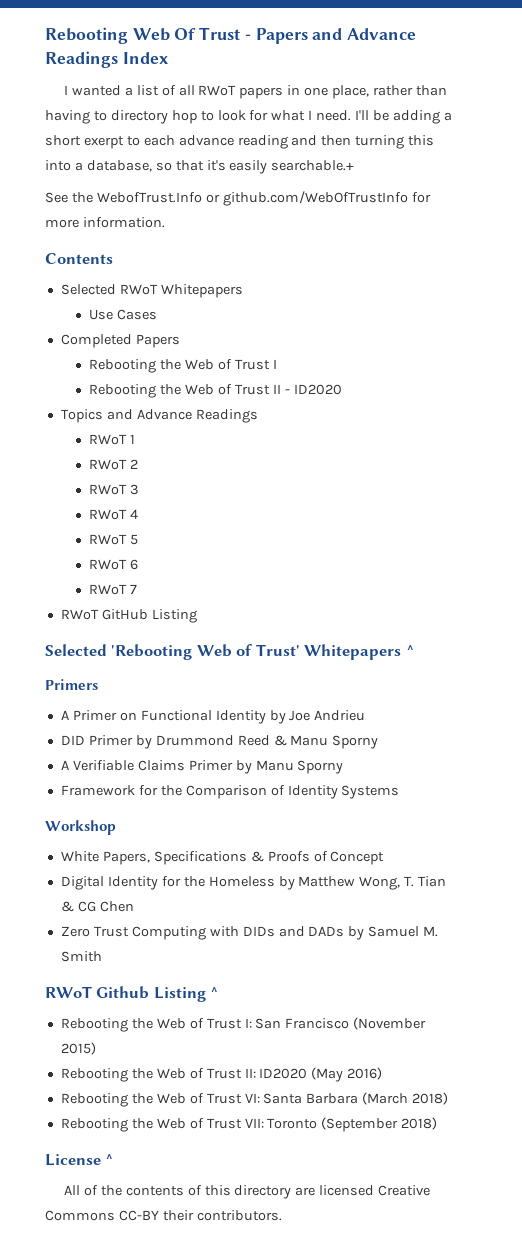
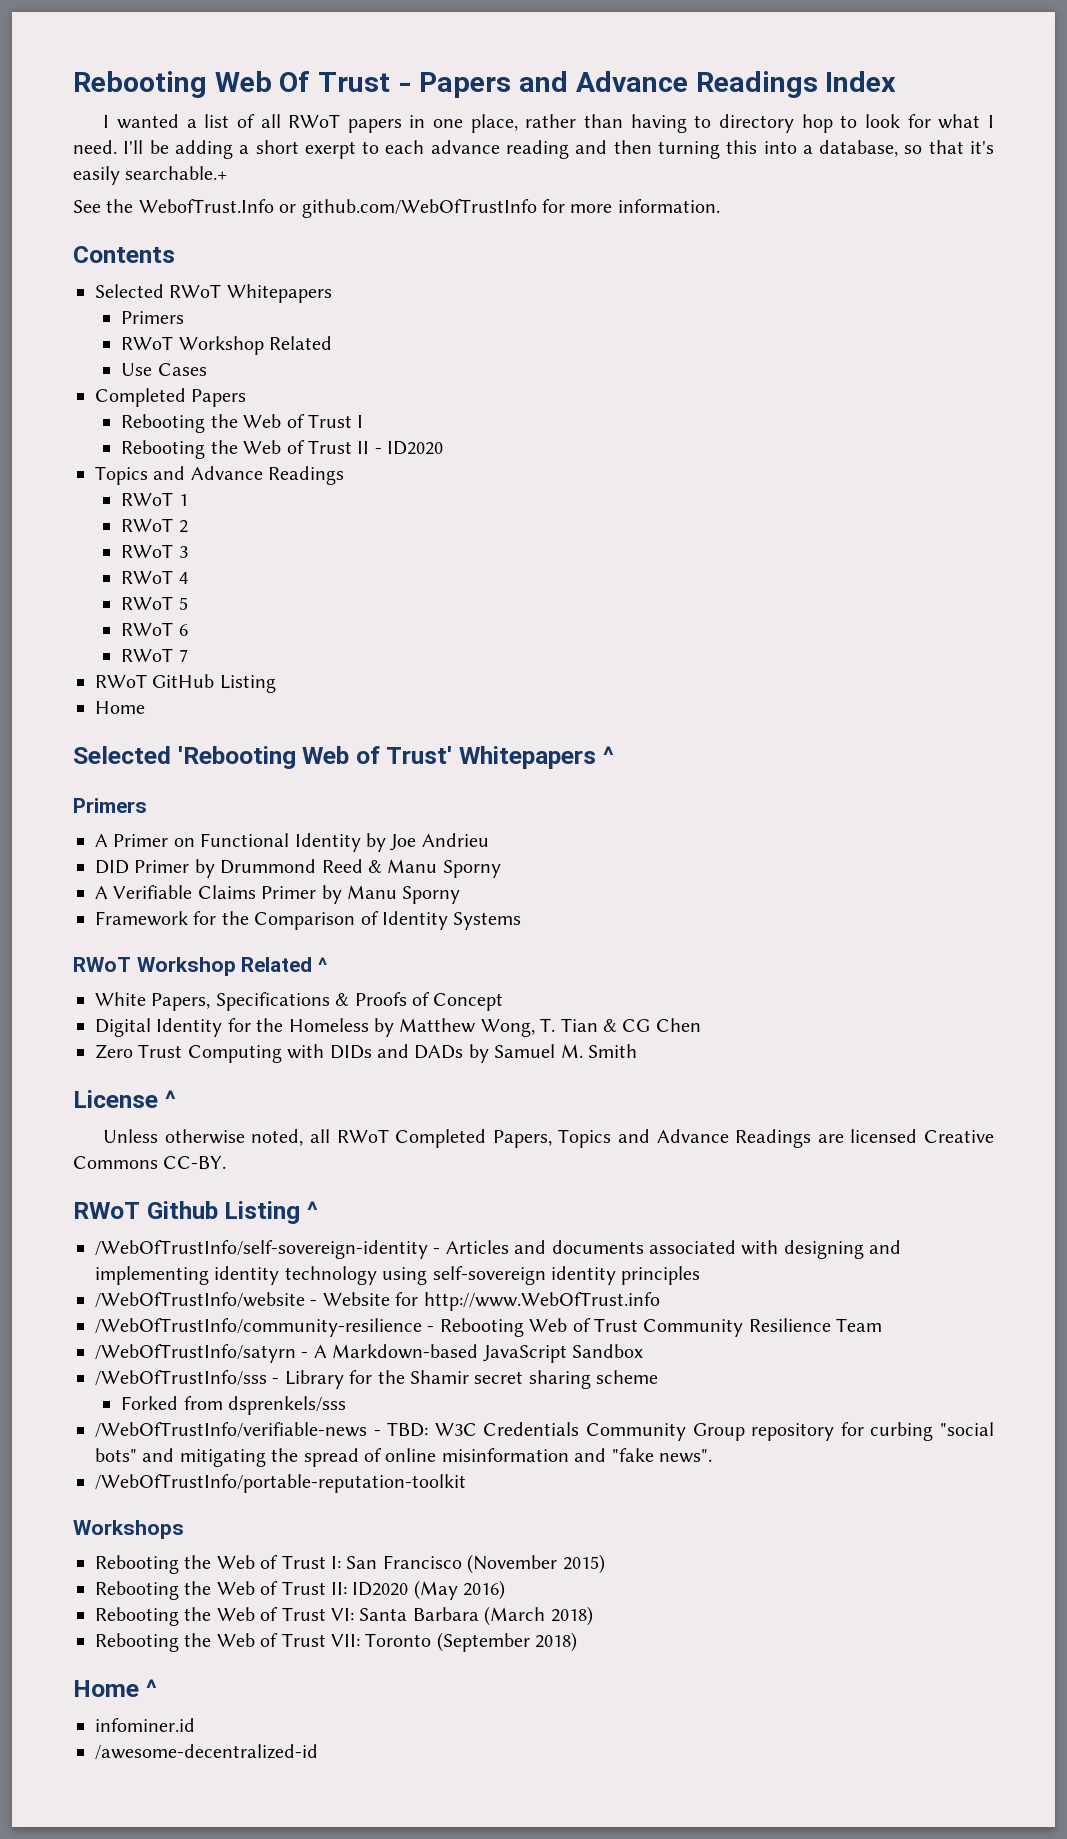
(243, 291) none -> [121,311,185,324] [121,336,333,355] // Primers // RWoT Workshop Related
(197, 616) none -> [95,701,145,714] // Home
[45,820,116,835] Workshop -> [73,957,328,976] RWoT Workshop Related ^
[45,986,220,1002] RWoT Github Listing ^ -> [73,1090,176,1108] [103,1129,995,1148] [73,1156,227,1169] [73,1201,318,1224] [95,1240,902,1259] [95,1266,701,1285] [95,1292,660,1311] [95,1318,883,1337] [95,1344,643,1363] [95,1370,659,1389] [121,1396,347,1415] [95,1422,995,1441] [95,1448,712,1467] [95,1474,466,1493] [73,1520,184,1539] License ^ // Unless otherwise noted, all RWoT Completed Papers, Topics and Advance Readings are licensed Creative Commons CC-BY. // RWoT Github Listing ^ // /WebOfTrustInfo/self-sovereign-identity - Articles and documents associated with designing and implementing identity technology using self-sovereign identity principles // /WebOfTrustInfo/website - Website for http://www.WebOfTrust.info // /WebOfTrustInfo/community-resilience - Rebooting Web of Trust Community Resilience Team // /WebOfTrustInfo/satyrn - A Markdown-based JavaScript Sandbox // /WebOfTrustInfo/sss - Library for the Shamir secret sharing scheme // Forked from dsprenkels/sss // /WebOfTrustInfo/verifiable-news - TBD: W3C Credentials Community Group repository for curbing "social bots" and mitigating the spread of online misinformation and "fake news". // /WebOfTrustInfo/portable-reputation-toolkit // Workshops
[45,1154,115,1166] [63,1185,431,1199] [45,1210,282,1221] License ^ // All of the contents of this directory are licensed Creative Commons CC-BY their contributors. -> [73,1679,157,1697] [95,1718,195,1732] [95,1744,318,1760] Home ^ // infominer.id // /awesome-decentralized-id

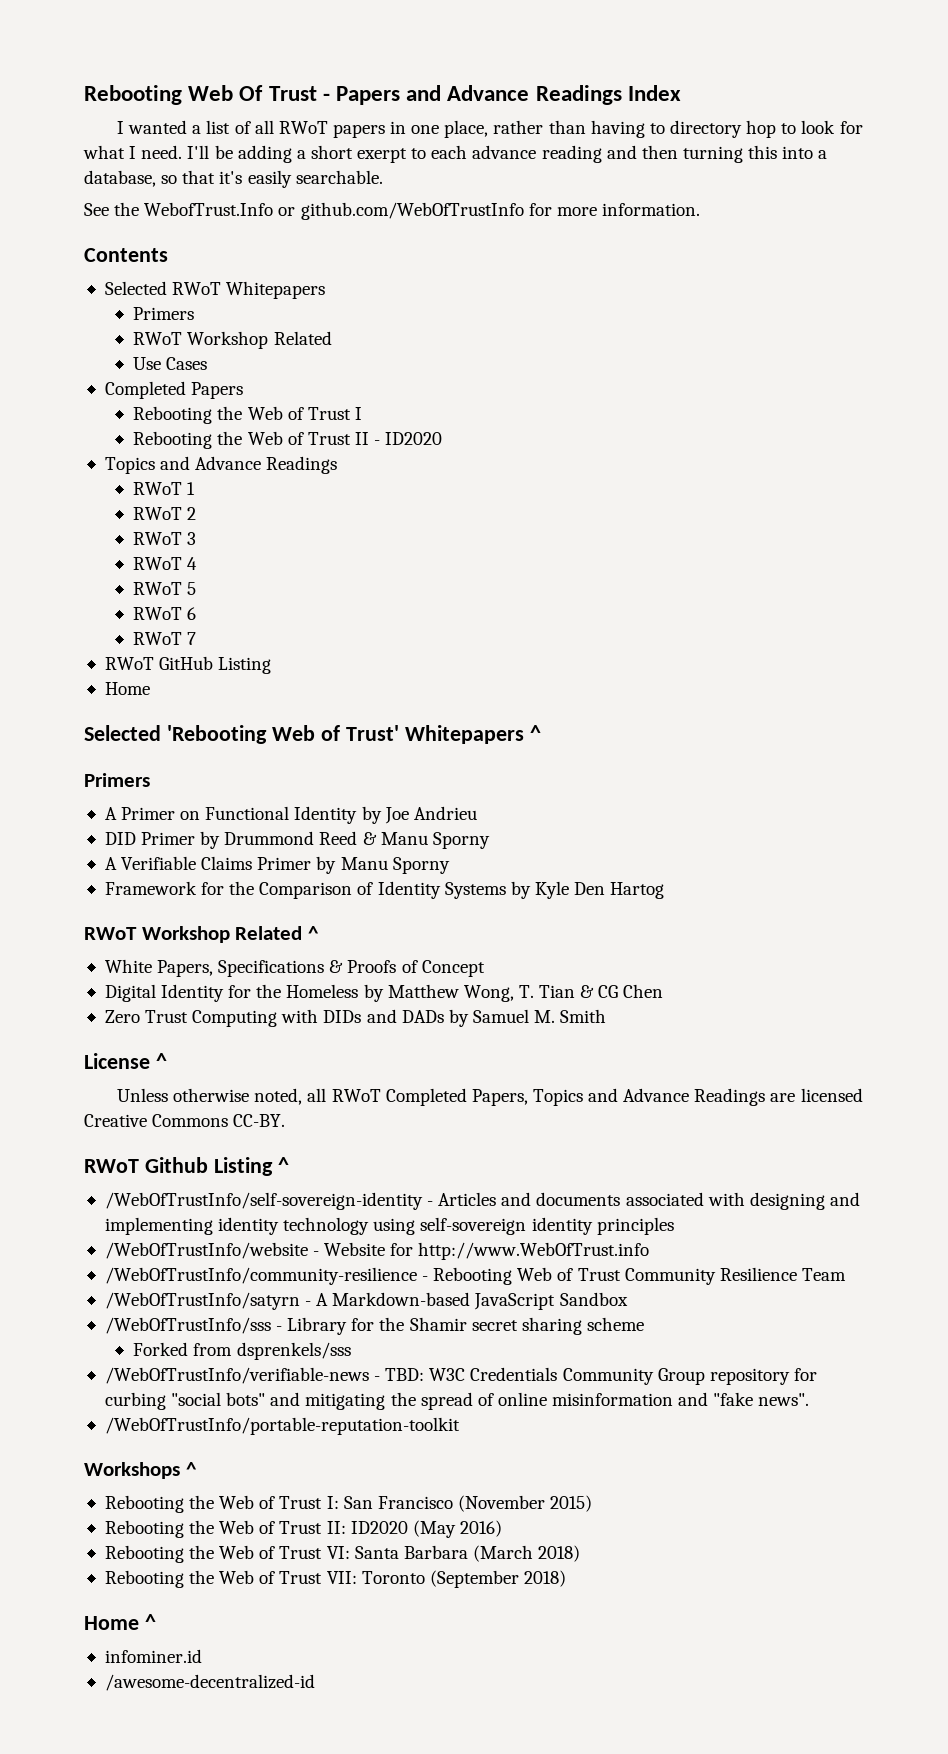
[125,166,229,180] searchable.+ -> [295,170,383,184] searchable.
(522, 921) none -> [510,881,665,899] by Kyle Den Hartog
(184, 1529) none -> [185,1462,197,1476] ^

